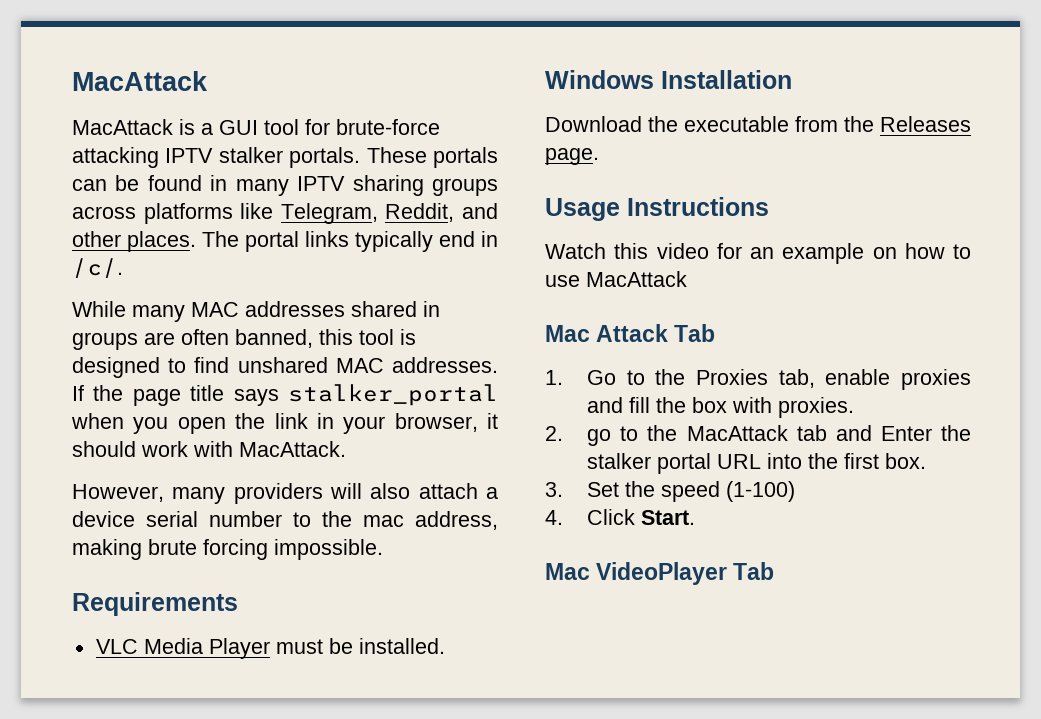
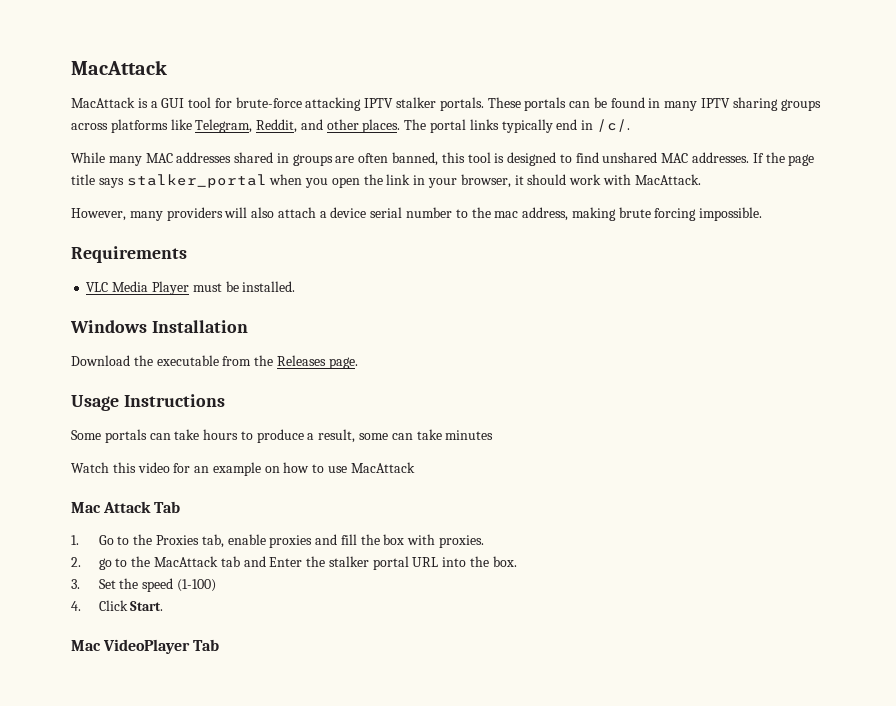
(769, 206) none -> [71,429,494,443] // Some portals can take hours to produce a result, some can take minutes
[844,453,880,469] first -> (489, 561) none

